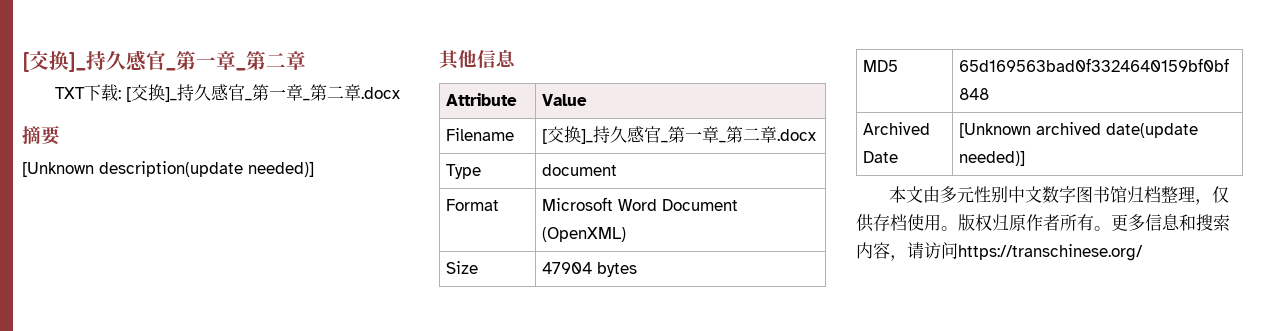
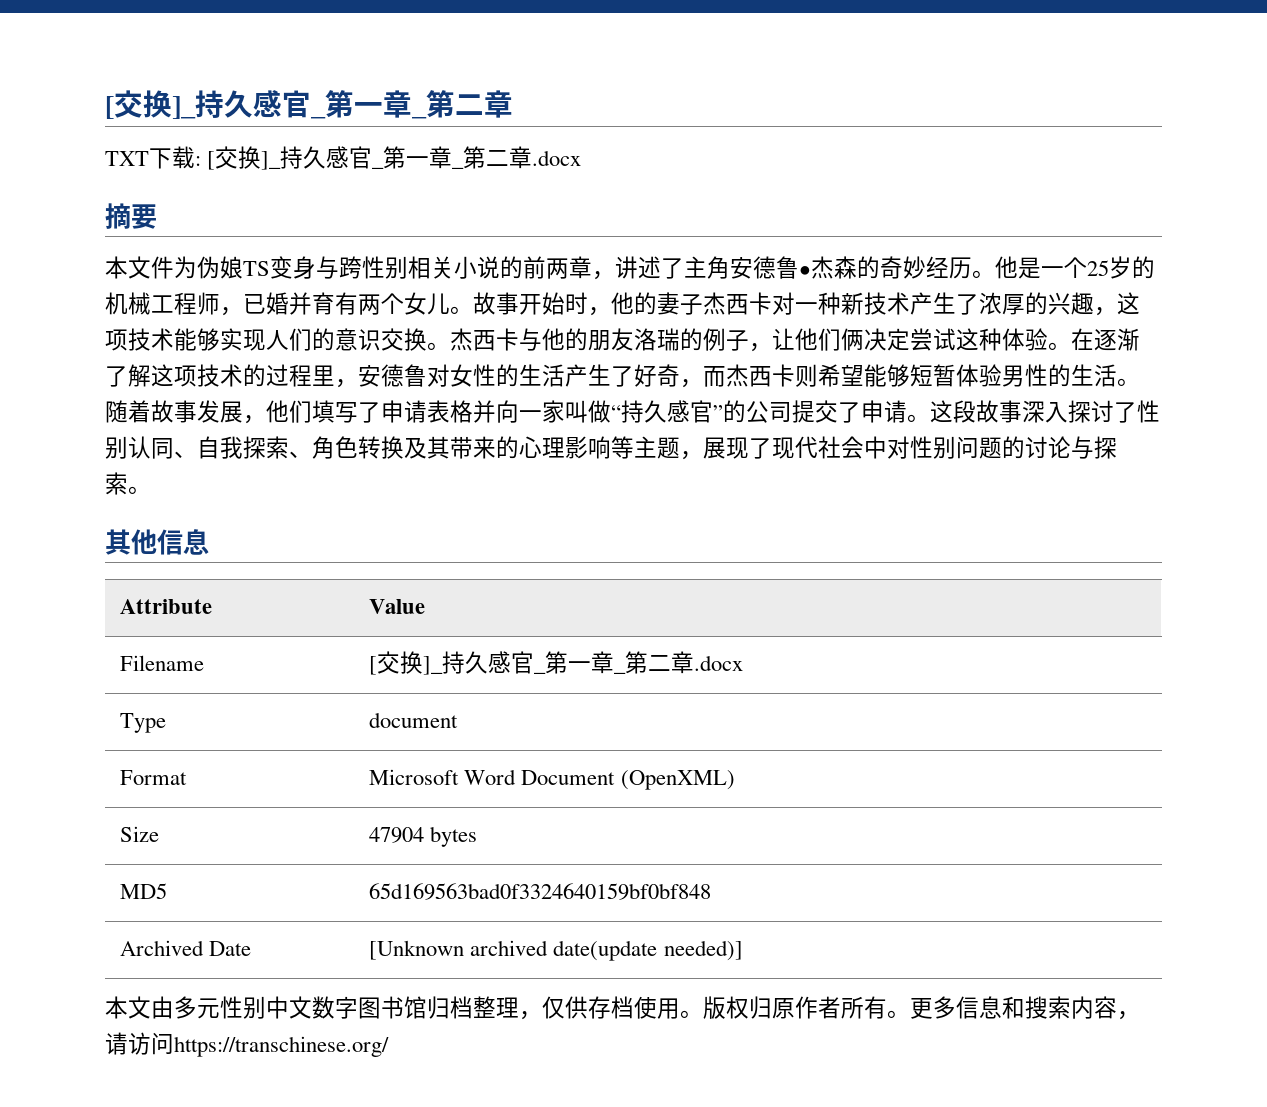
[22,161,314,177] [Unknown description(update needed)] -> [105,256,1155,280] [105,292,1140,316] [105,328,1140,352] [105,364,1140,388] [105,400,1160,424] [105,436,1117,460] [105,472,151,495] 本文件为伪娘TS变身与跨性别相关小说的前两章，讲述了主角安德鲁•杰森的奇妙经历。他是一个25岁的机械工程师，已婚并育有两个女儿。故事开始时，他的妻子杰西卡对一种新技术产生了浓厚的兴趣，这项技术能够实现人们的意识交换。杰西卡与他的朋友洛瑞的例子，让他们俩决定尝试这种体验。在逐渐了解这项技术的过程里，安德鲁对女性的生活产生了好奇，而杰西卡则希望能够短暂体验男性的生活。随着故事发展，他们填写了申请表格并向一家叫做“持久感官”的公司提交了申请。这段故事深入探讨了性别认同、自我探索、角色转换及其带来的心理影响等主题，展现了现代社会中对性别问题的讨论与探索。

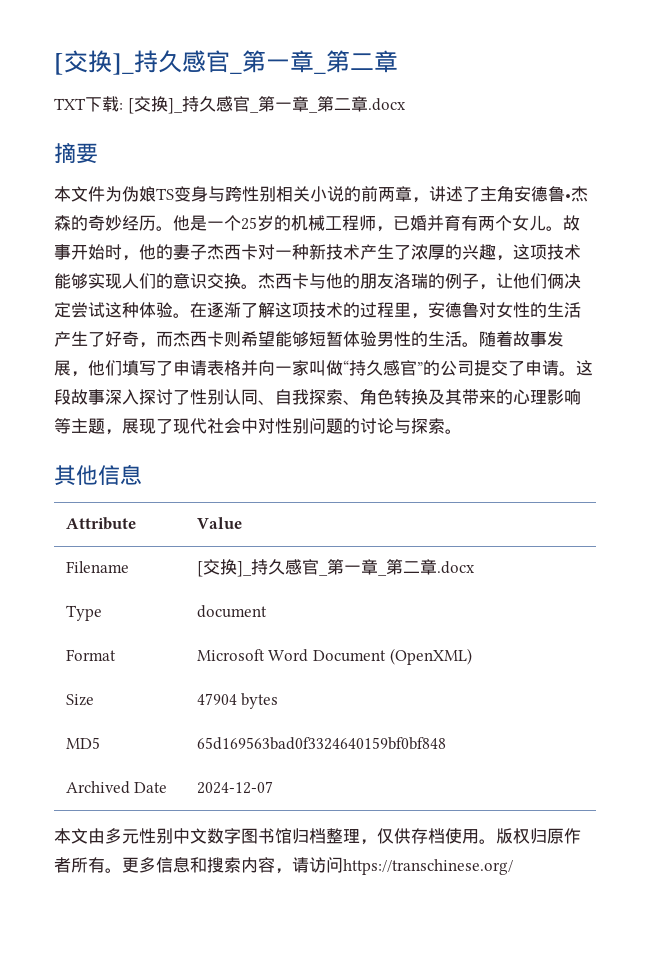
[369,940,743,961] [Unknown archived date(update needed)] -> [196,781,273,794] 2024-12-07

